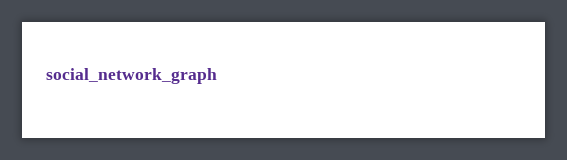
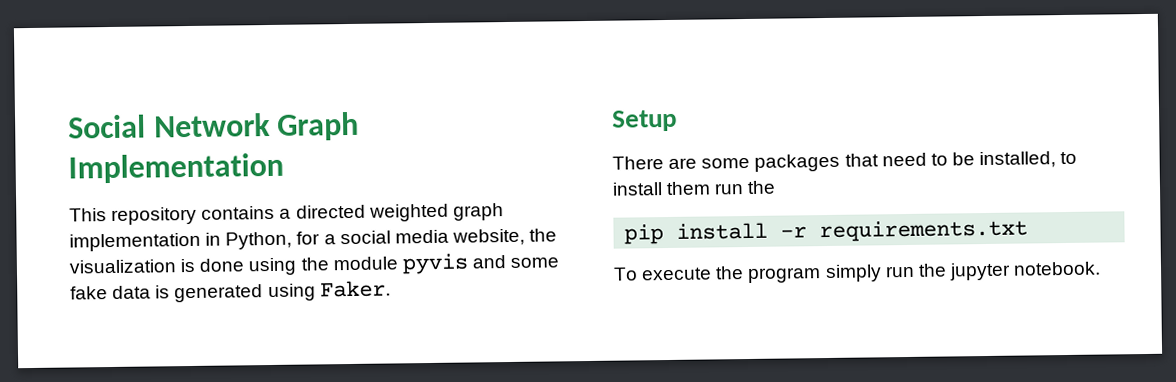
[46,68,217,84] social_network_graph -> [68,111,360,141] [68,152,284,184] [69,203,504,225] [69,228,558,252] [69,253,560,276] [70,280,391,303] [611,109,677,132] [612,151,1078,172] [612,180,777,196] [624,219,1029,245] [613,261,1102,283] Social Network Graph Implementation // This repository contains a directed weighted graph implementation in Python, for a social media website, the visualization is done using the module pyvis and some fake data is generated using Faker. // Setup // There are some packages that need to be installed, to install them run the // pip install -r requirements.txt // To execute the program simply run the jupyter notebook.

